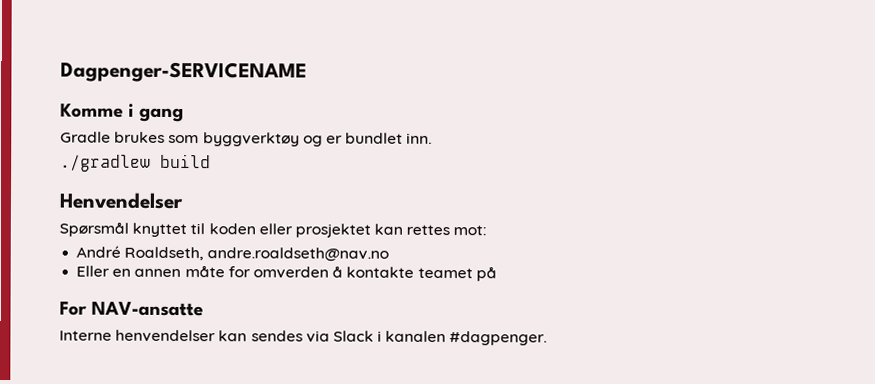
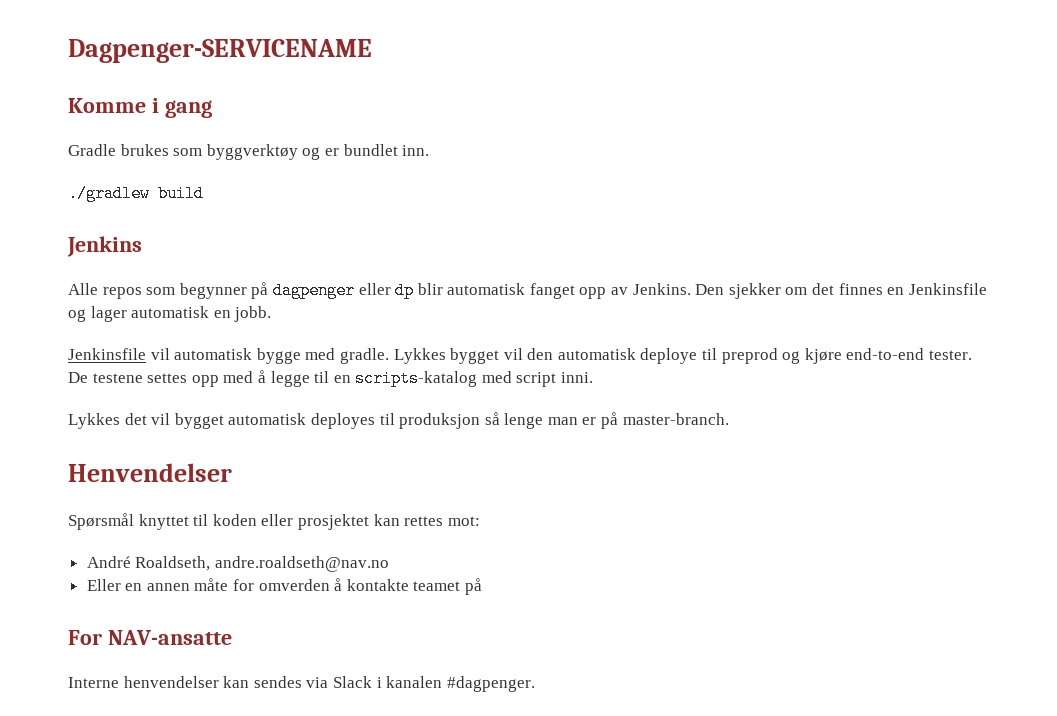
(211, 161) none -> [67,236,142,257] [68,282,987,299] [68,306,272,322] [68,348,973,364] [68,370,594,387] [68,412,729,429] // Jenkins // Alle repos som begynner på dagpenger eller dp blir automatisk fanget opp av Jenkins. Den sjekker om det finnes en Jenkinsfile og lager automatisk en jobb. // Jenkinsfile vil automatisk bygge med gradle. Lykkes bygget vil den automatisk deploye til preprod og kjøre end-to-end tester. De testene settes opp med å legge til en scripts-katalog med script inni. // Lykkes det vil bygget automatisk deployes til produksjon så lenge man er på master-branch.

